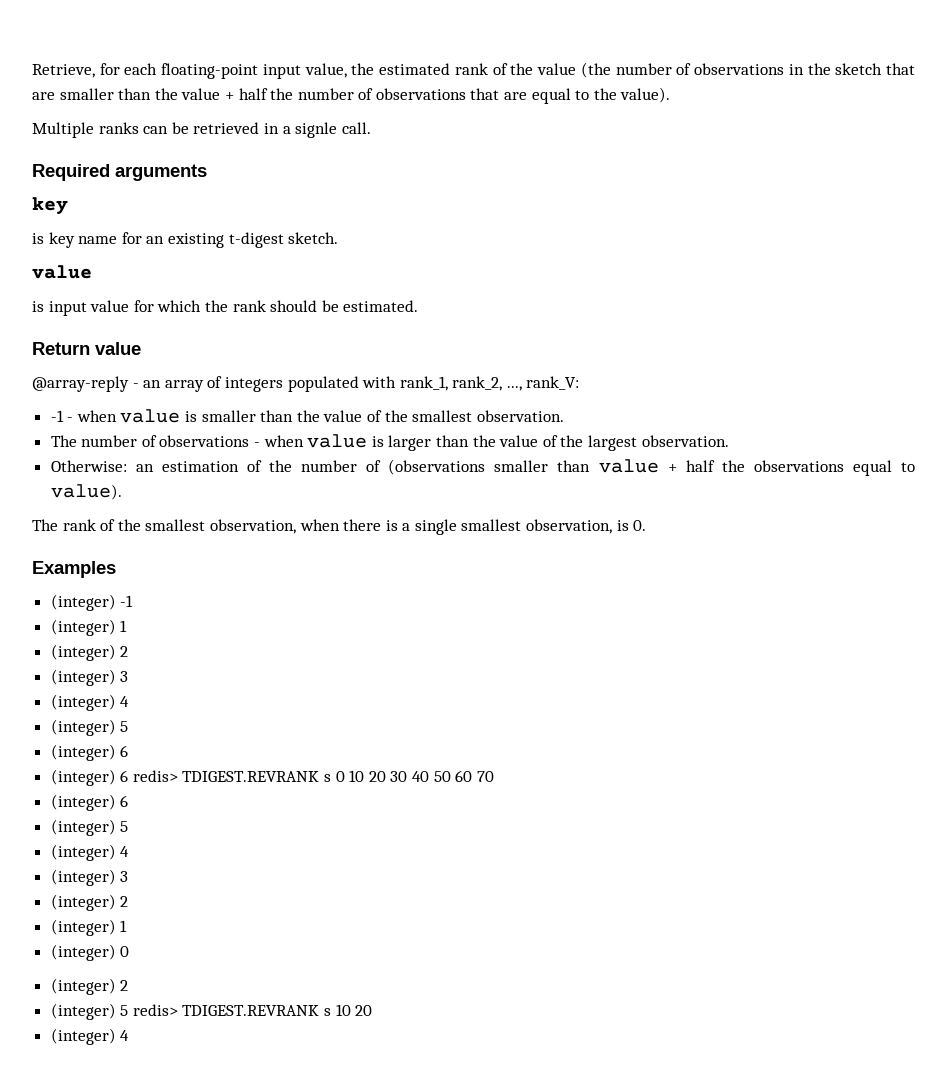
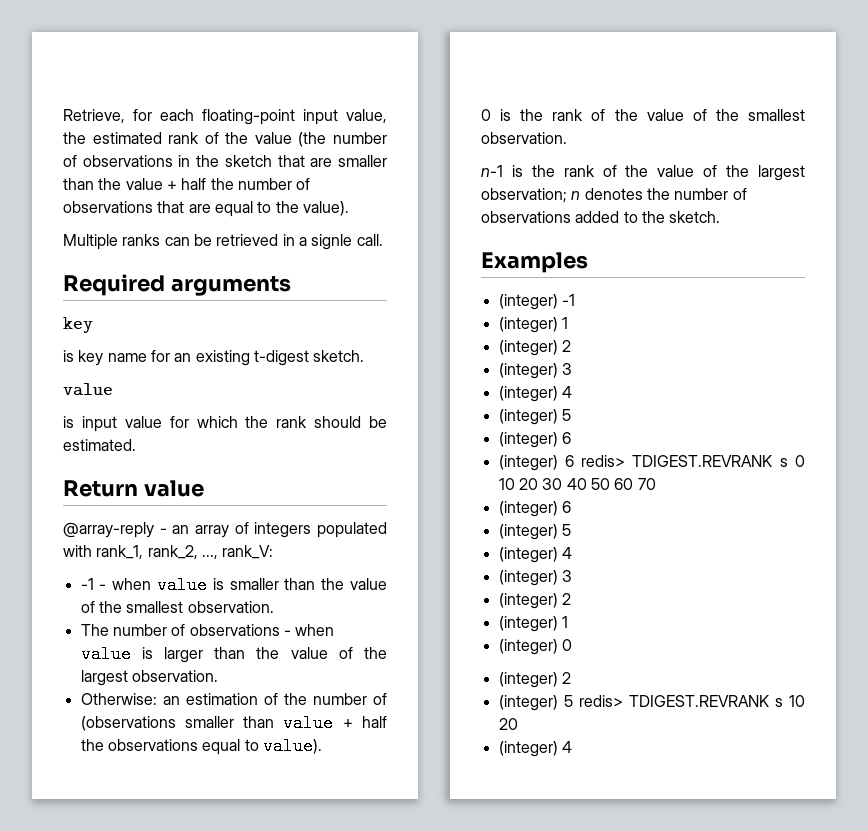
[32,519,647,535] The rank of the smallest observation, when there is a single smallest observation, is 0. -> [481,109,805,121] [481,132,567,144] [481,165,805,181] [481,188,747,203] [481,211,721,223] 0 is the rank of the value of the smallest observation. // n-1 is the rank of the value of the largest observation; n denotes the number of observations added to the sketch.

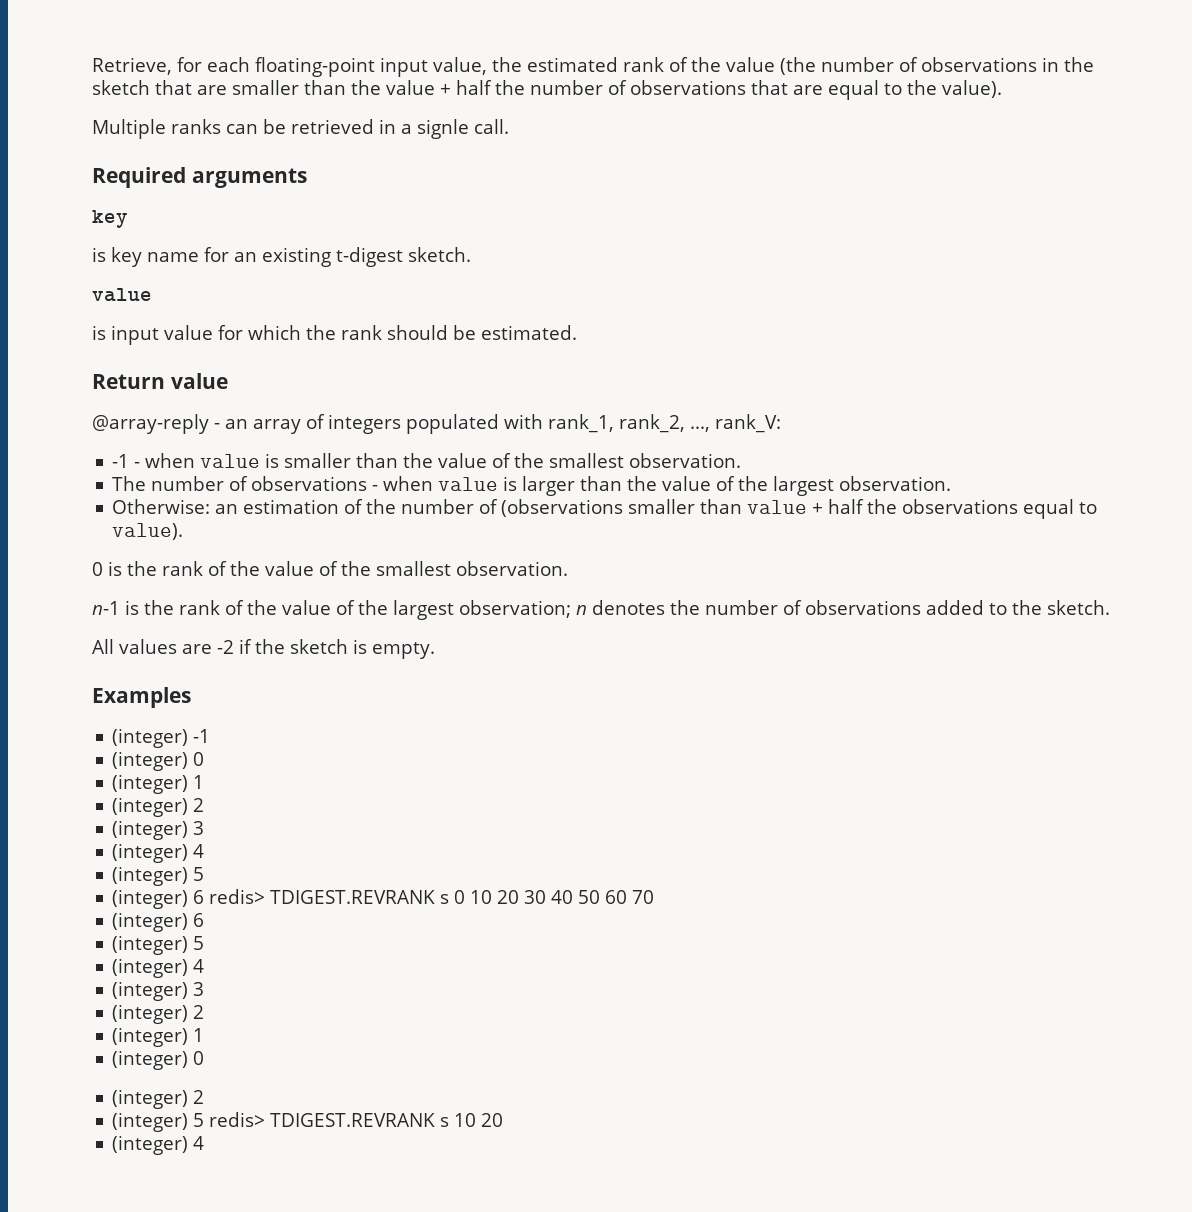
(721, 217) none -> [92,639,435,659] // All values are -2 if the sketch is empty.
(575, 300) none -> [112,751,205,771] // (integer) 0
[498,455,574,471] // (integer) 6 -> (205, 897) none

